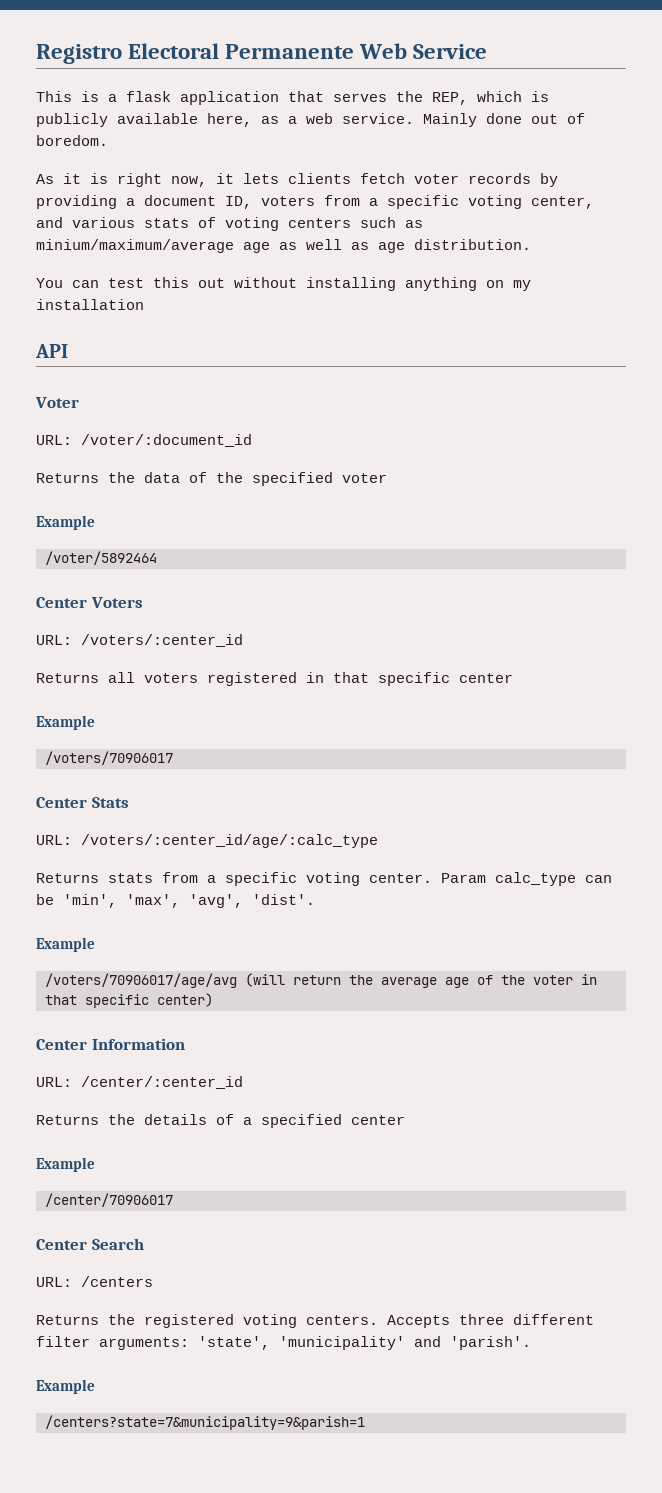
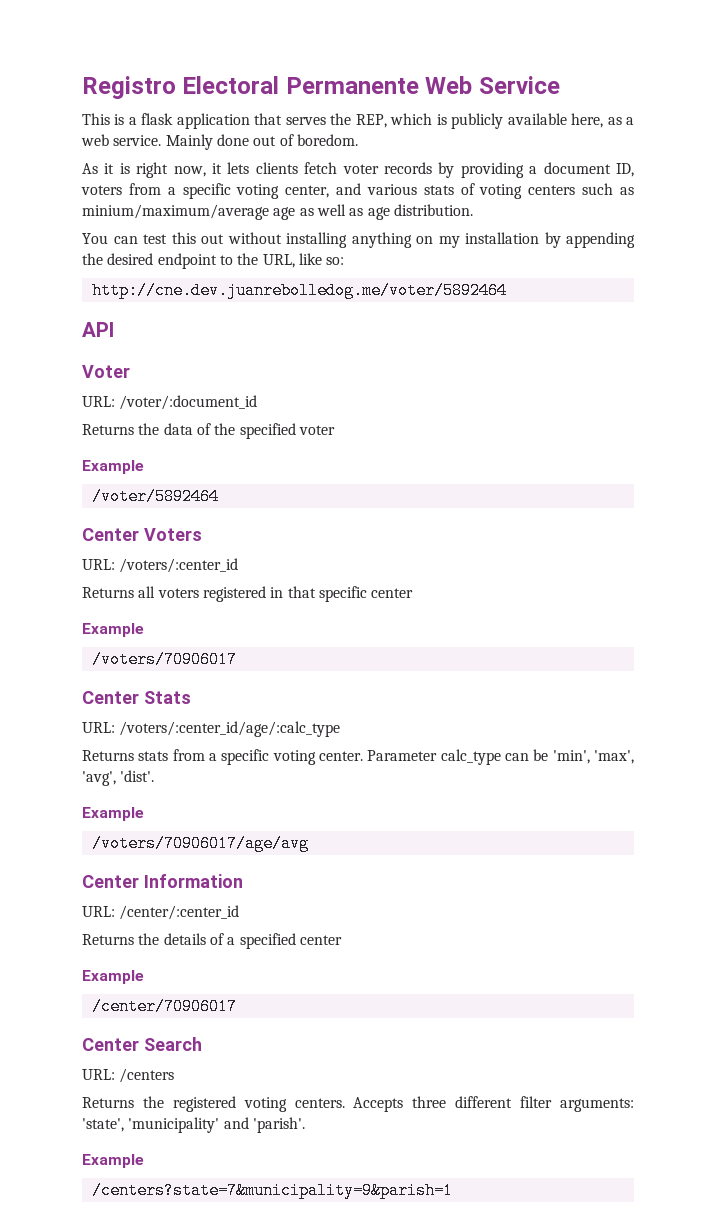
(144, 304) none -> [544,232,635,248] [82,253,345,269] [91,282,507,299] by appending the desired endpoint to the URL, like so: // http://cne.dev.juanrebolledog.me/voter/5892464
[441,873,486,883] Param -> [367,750,438,761] Parameter
[245,973,597,988] [45,993,213,1008] (will return the average age of the voter in that specific center) -> (309, 843) none

